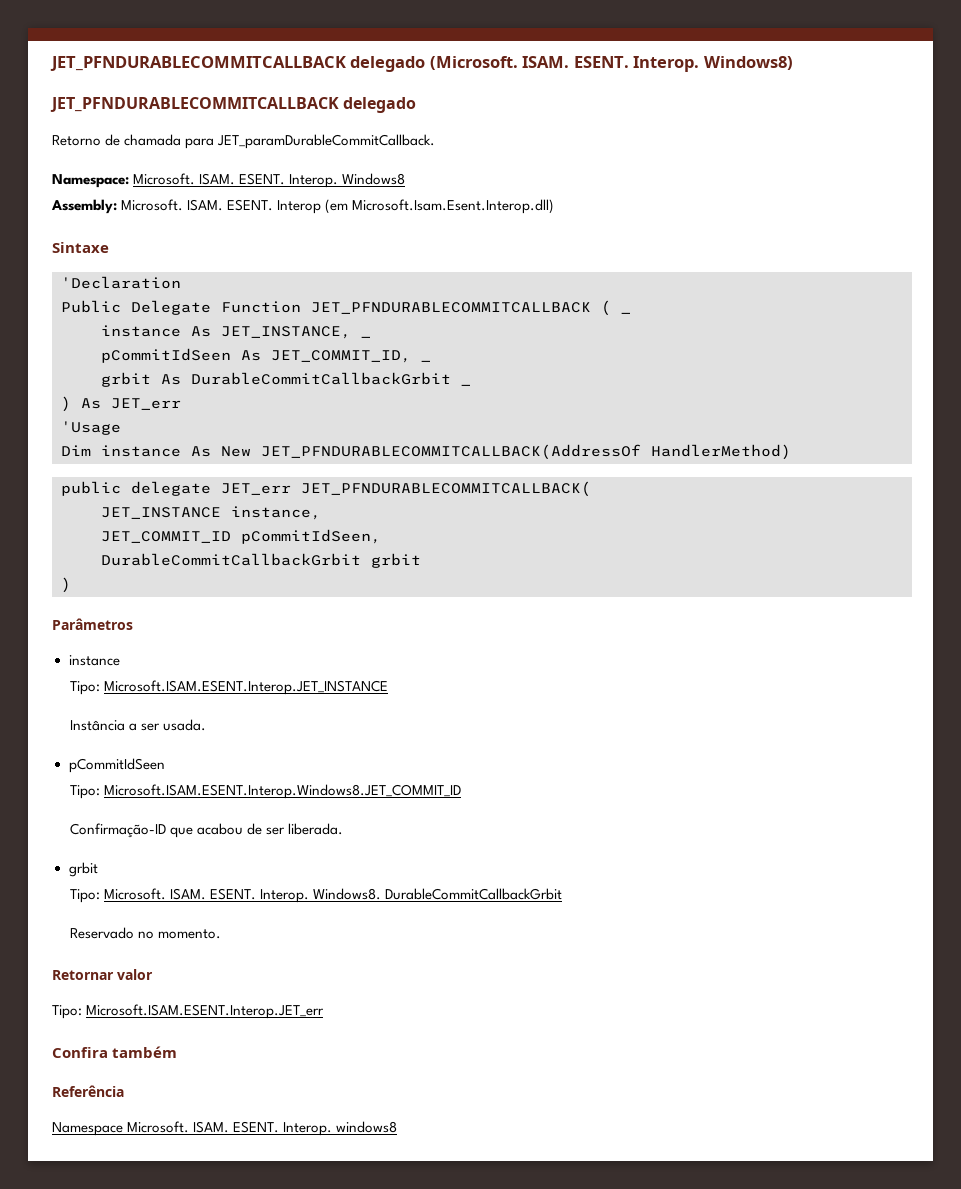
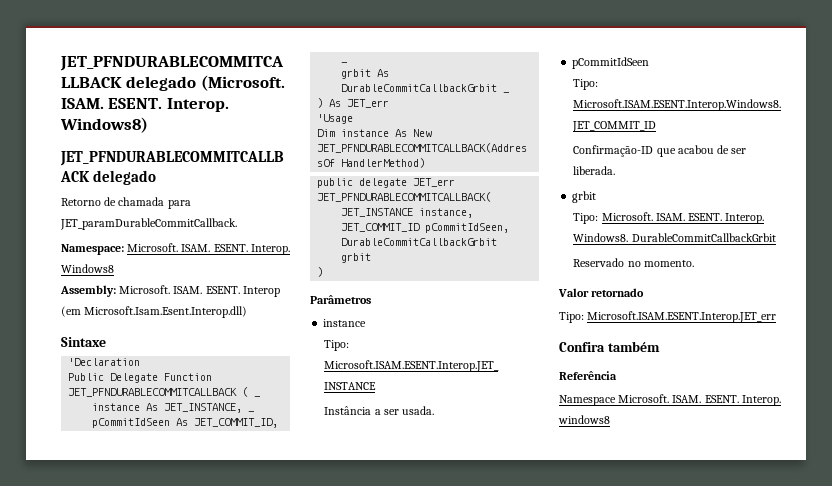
[52,969,153,980] Retornar valor -> [558,288,645,297] Valor retornado

